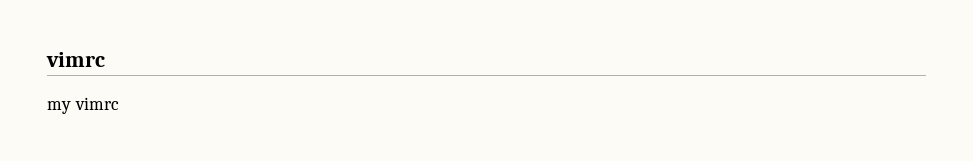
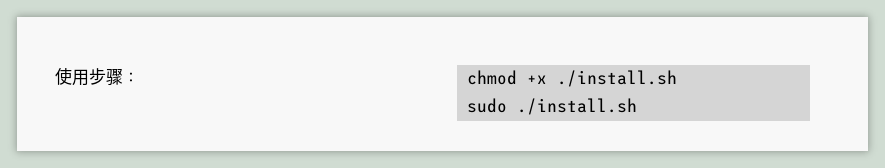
[46,52,105,67] [47,97,119,114] vimrc // my vimrc -> [55,67,139,86] [467,70,678,87] [467,98,638,115] 使用步骤： // chmod +x ./install.sh // sudo ./install.sh

